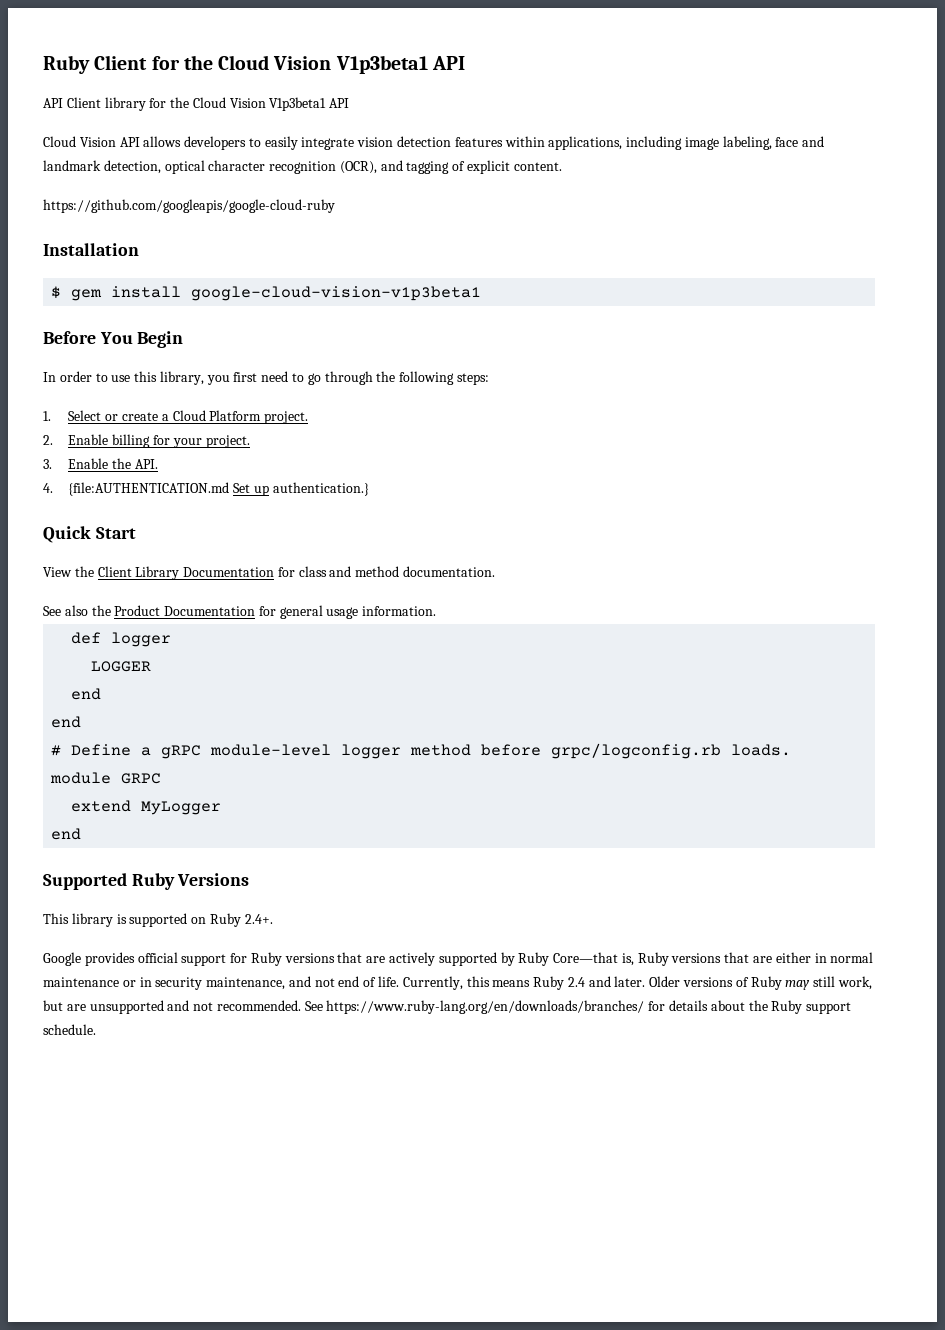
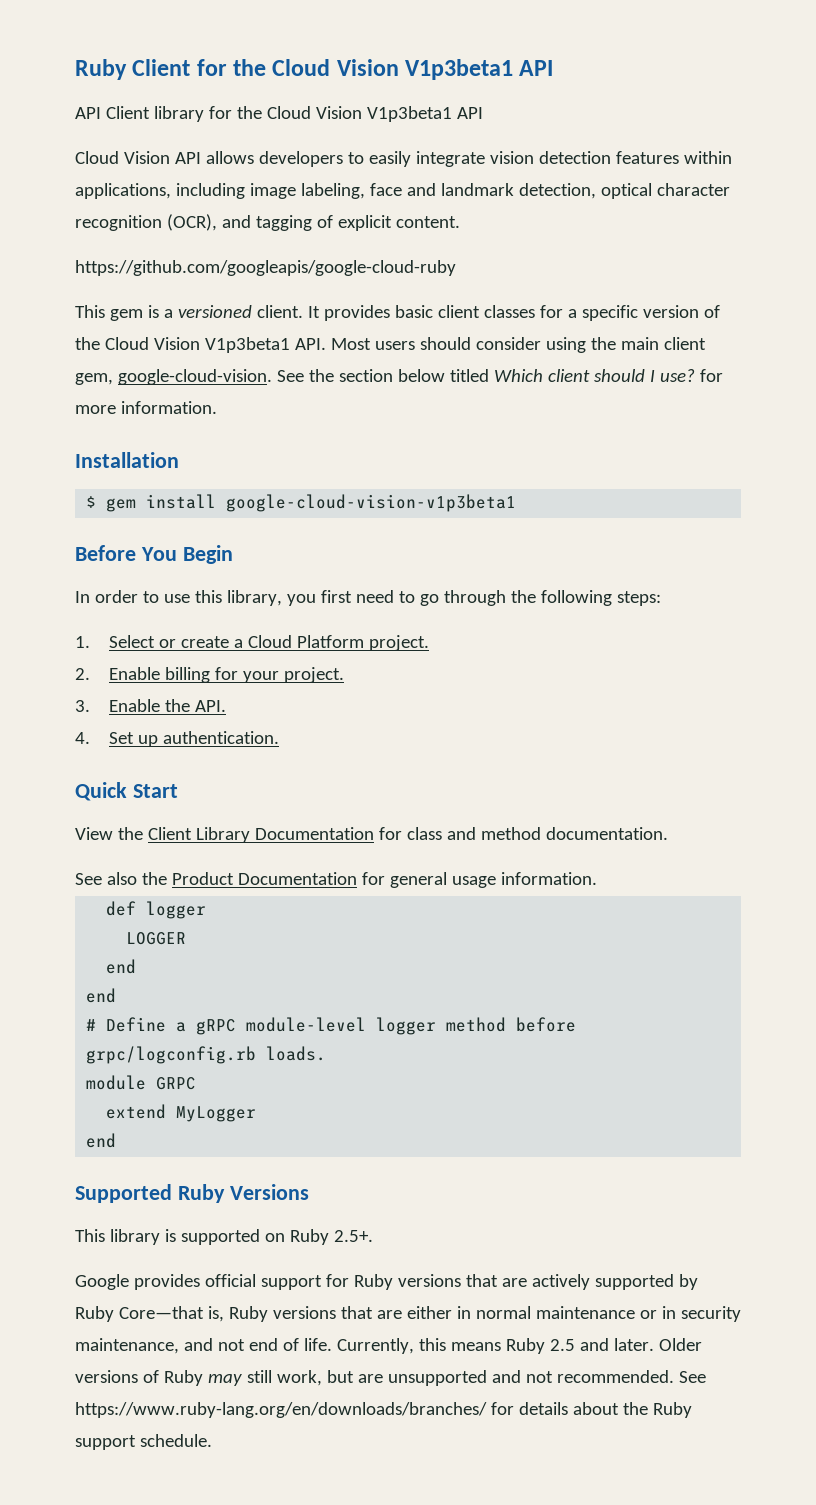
(335, 206) none -> [75,305,720,321] [75,337,706,353] [75,369,723,385] [75,401,217,414] // This gem is a versioned client. It provides basic client classes for a specific version of the Cloud Vision V1p3beta1 API. Most users should consider using the main client gem, google-cloud-vision. See the section below titled Which client should I use? for more information.
[68,482,230,496] {file:AUTHENTICATION.md -> (90, 738) none
[272,482,369,496] authentication.} -> [162,731,279,744] authentication.
[244,914,273,924] 2.4+. -> [333,1230,373,1242] 2.5+.
[567,977,585,987] 2.4 -> [549,1339,575,1351] 2.5

